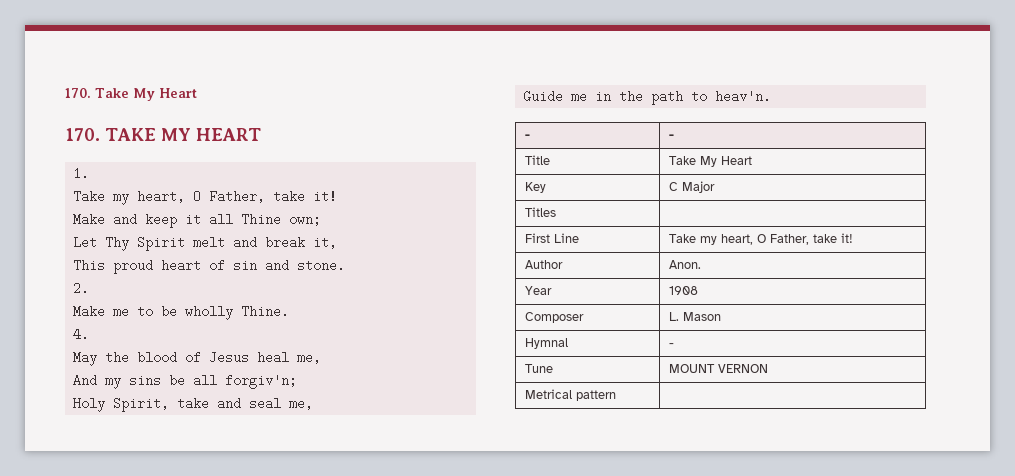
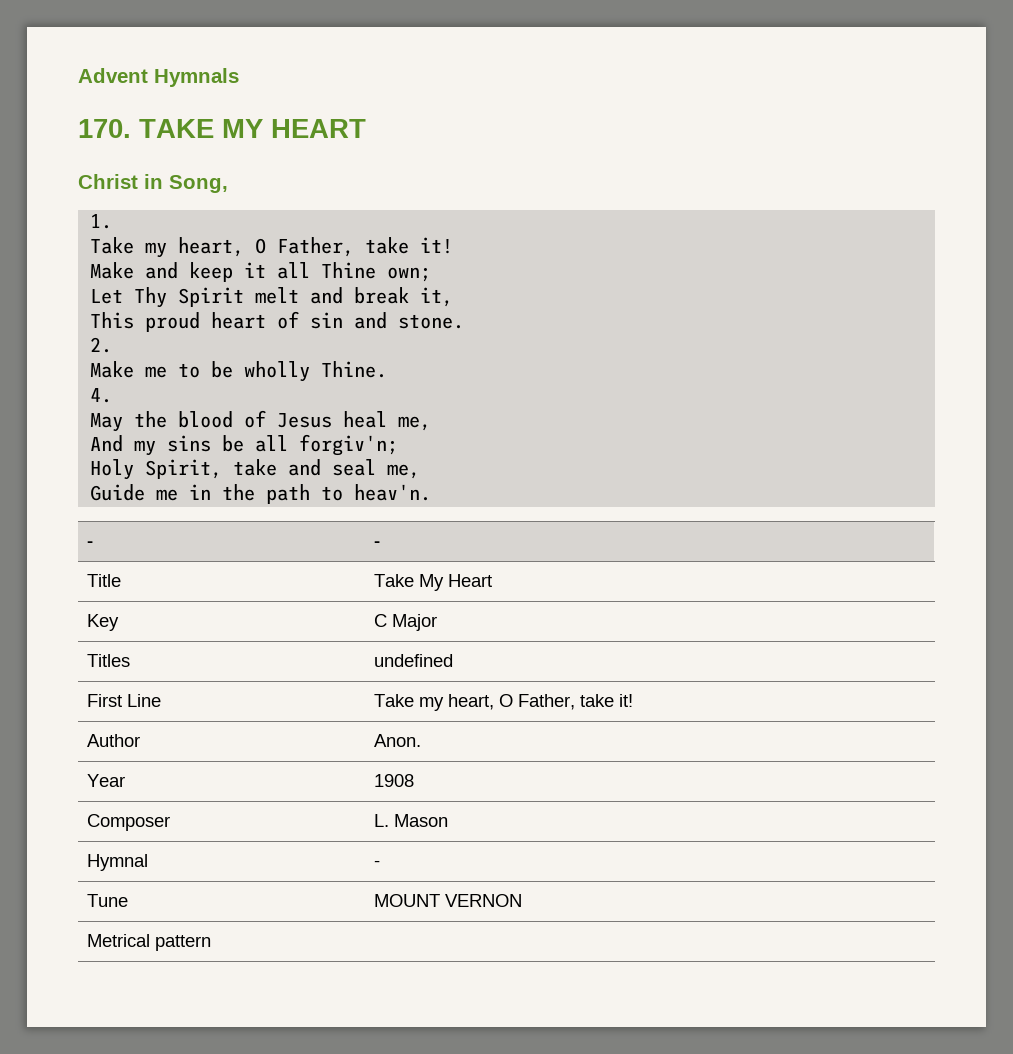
[65,88,197,101] 170. Take My Heart -> [78,68,239,87] Advent Hymnals
(261, 134) none -> [78,174,228,193] // Christ in Song,
(557, 212) none -> [374,654,454,667] undefined

